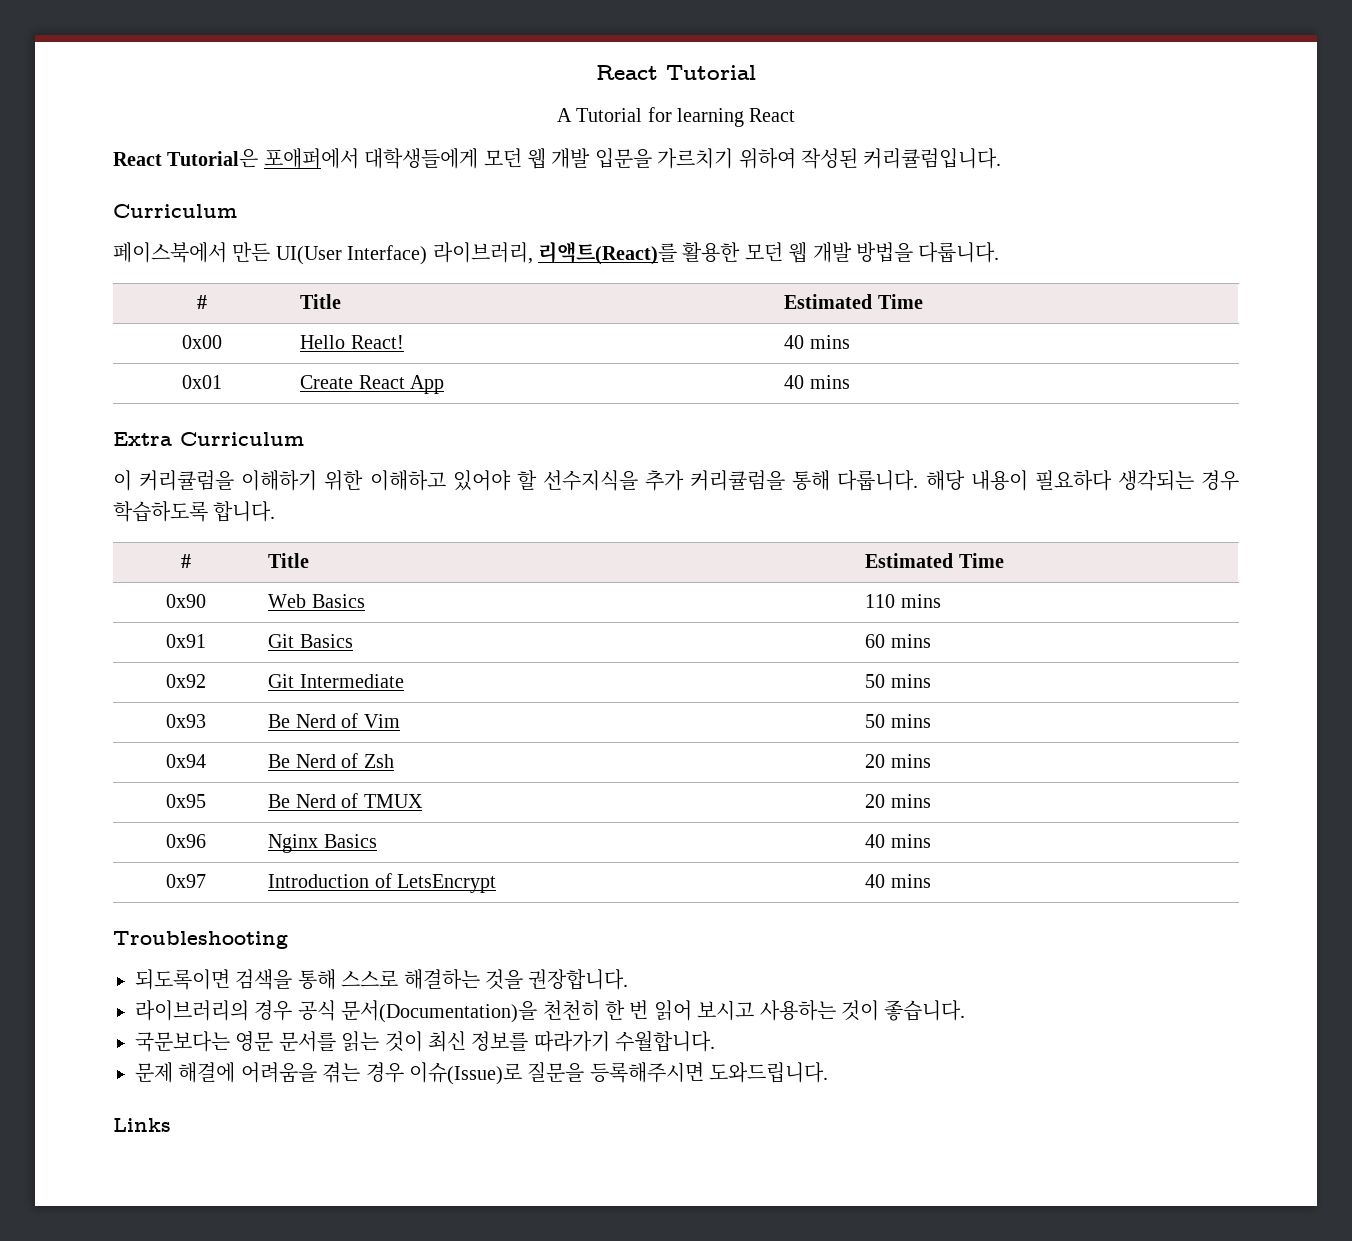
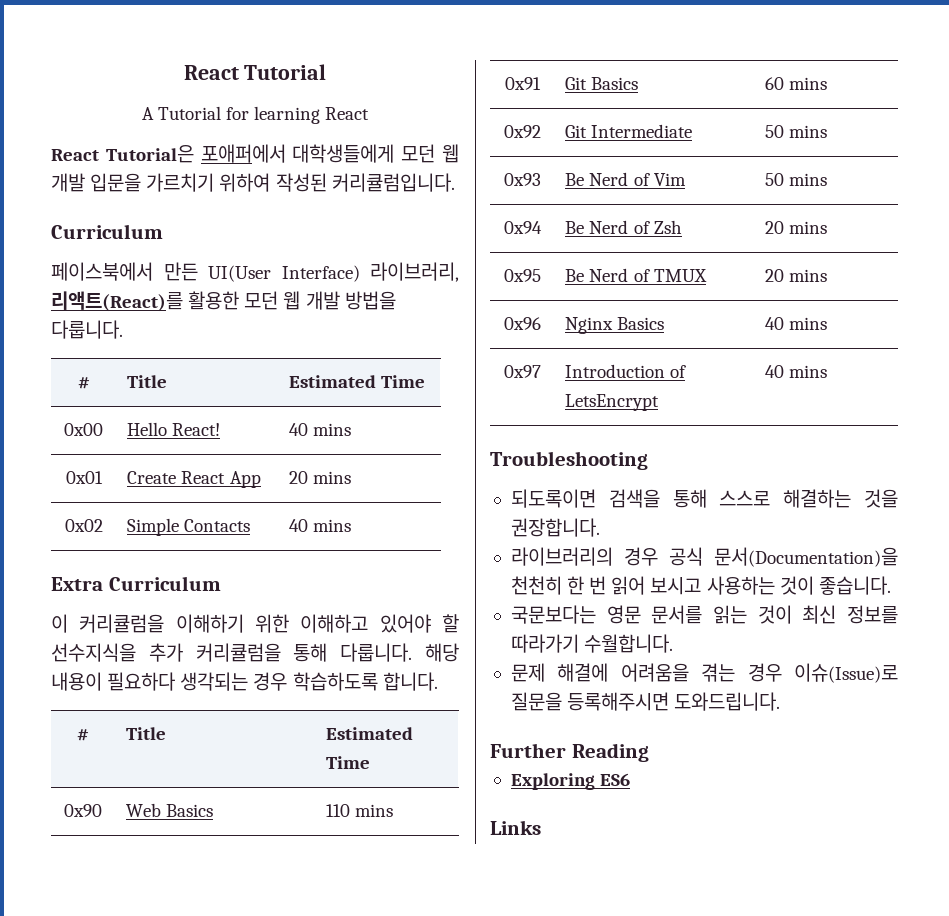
(445, 384) none -> [289,471,352,484] [64,519,103,532] [127,518,251,536] | 20 mins // 0x02 | Simple Contacts
(829, 1072) none -> [490,743,649,762] [510,773,631,790] // Further Reading // Exploring ES6

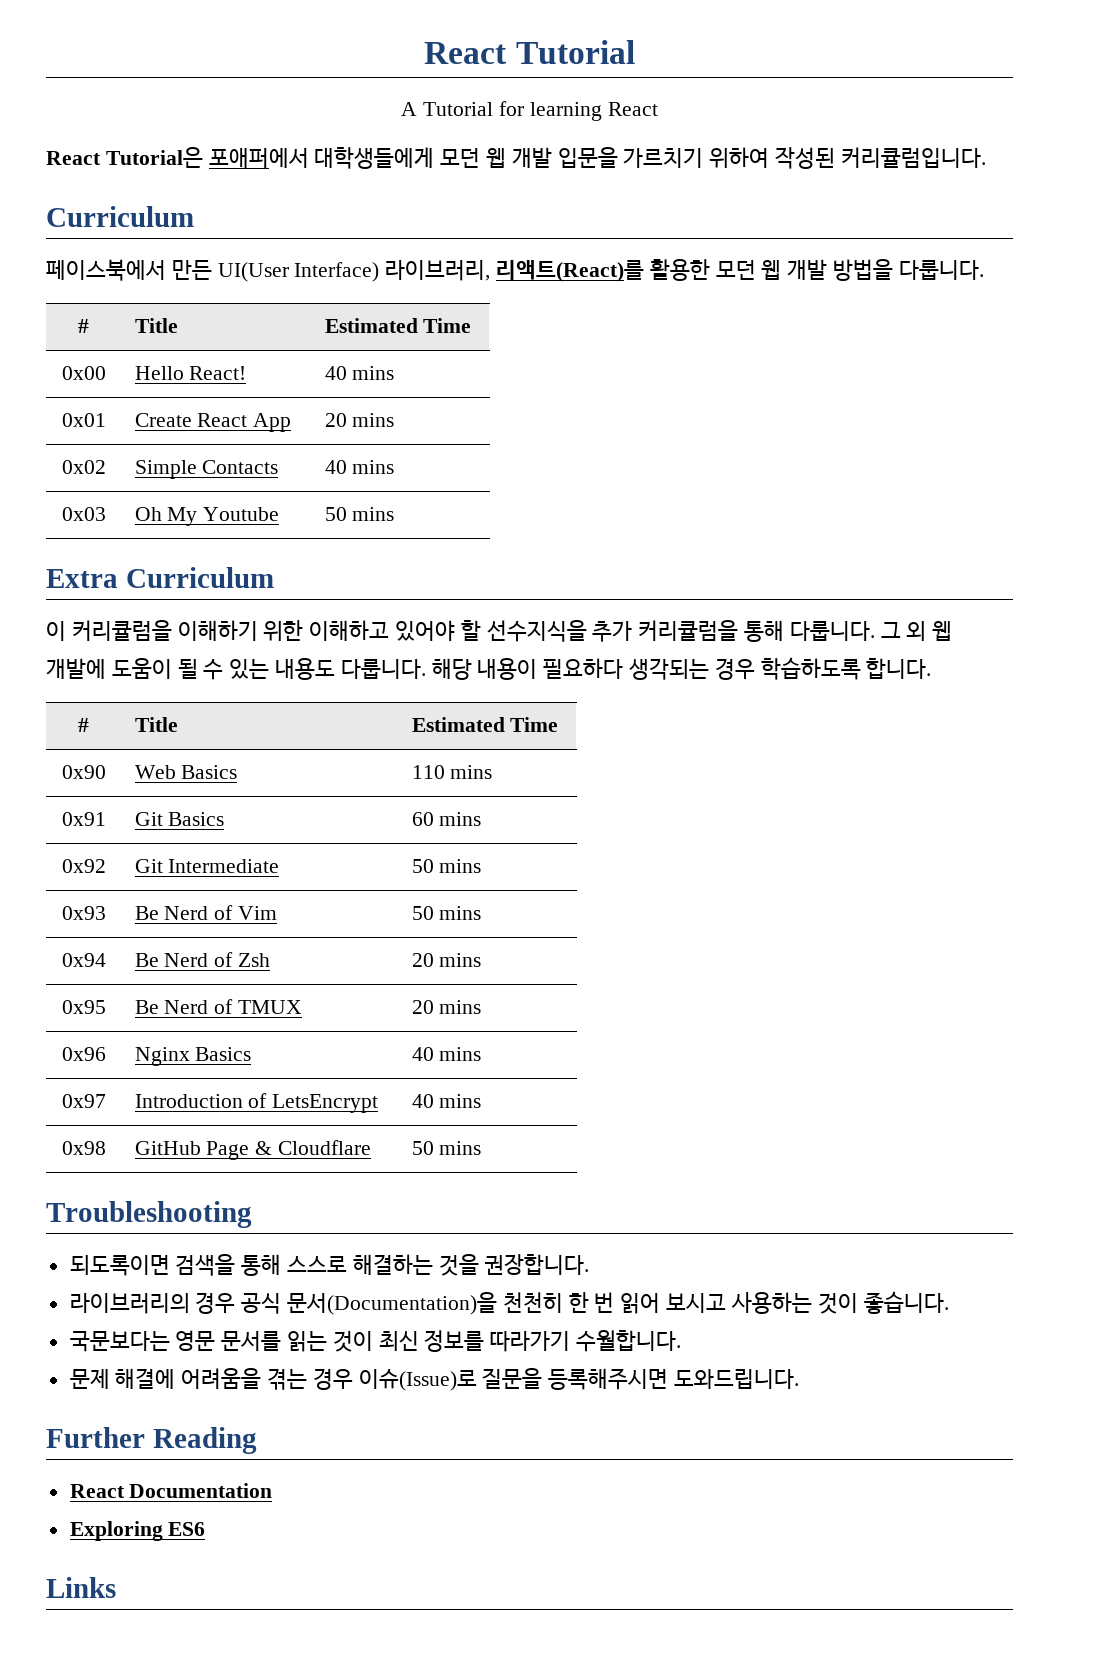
(352, 525) none -> [61,507,106,521] [134,507,280,526] [324,507,395,521] // 0x03 | Oh My Youtube | 50 mins
(413, 652) none -> [880,621,953,641] [46,658,426,680] 그 외 웹 개발에 도움이 될 수 있는 내용도 다룹니다.
(828, 371) none -> [61,1141,106,1155] [134,1140,371,1160] [411,1141,482,1155] // 0x98 | GitHub Page & Cloudflare | 50 mins
(649, 752) none -> [69,1483,273,1498] // React Documentation

